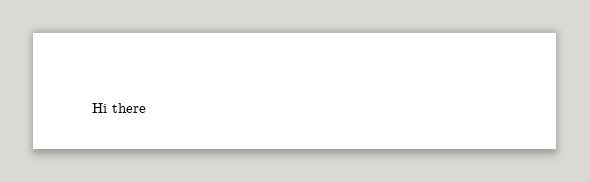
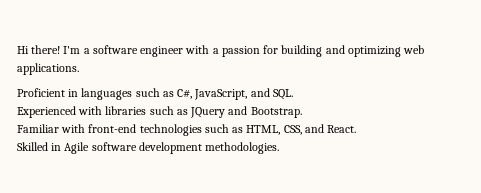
[112,103,146,113] there -> [31,45,425,57] [17,63,79,75] [17,88,293,100] [17,106,302,118] [17,124,357,136] [17,142,280,154] there! I'm a software engineer with a passion for building and optimizing web applications. // Proficient in languages such as C#, JavaScript, and SQL. // Experienced with libraries such as JQuery and Bootstrap. // Familiar with front-end technologies such as HTML, CSS, and React. // Skilled in Agile software development methodologies.

